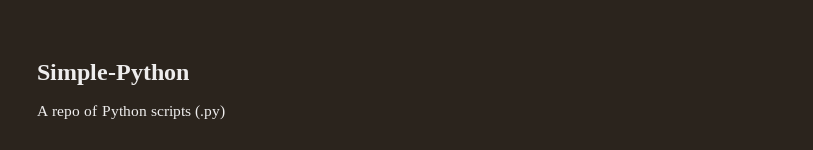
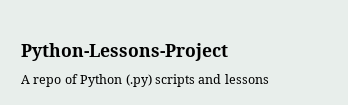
[37,64,189,85] Simple-Python -> [21,43,228,61] Python-Lessons-Project
[150,105,225,120] scripts (.py) -> [125,74,269,87] (.py) scripts and lessons

